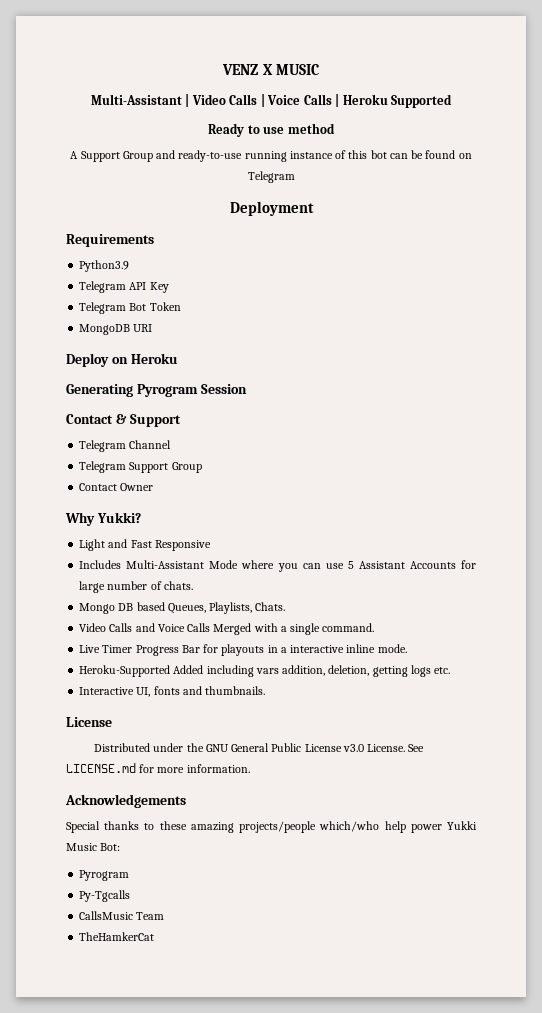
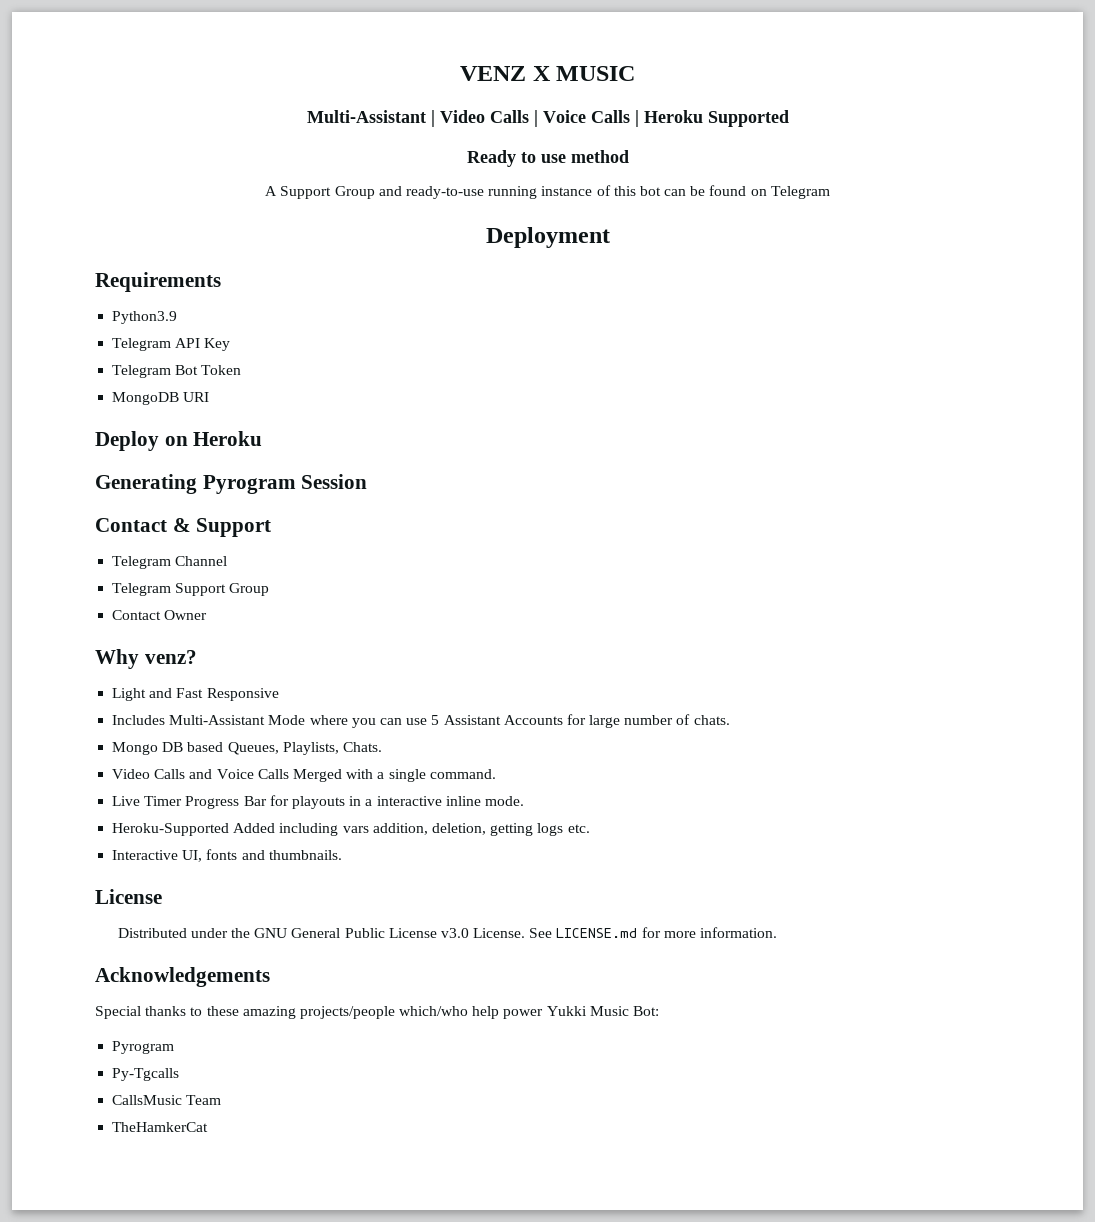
[96,512,141,523] Yukki? -> [144,650,197,664] venz?

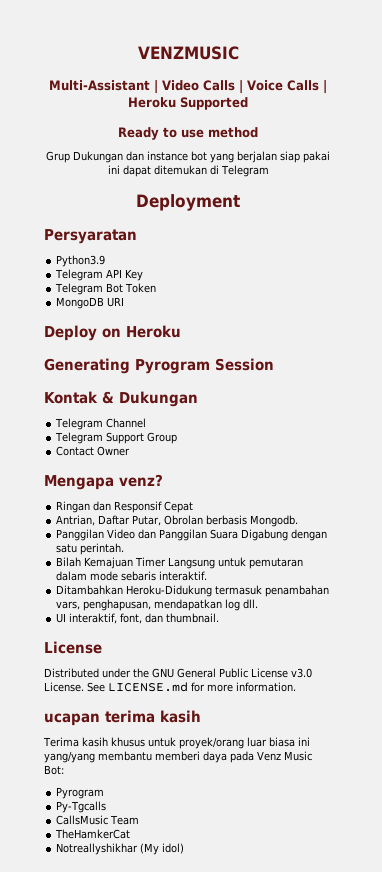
[460,66,635,81] VENZ X MUSIC -> [137,46,239,60] VENZMUSIC
[265,185,767,199] A Support Group and ready-to-use running instance of this bot can be found on -> [46,151,330,163] [107,165,219,177] Grup Dukungan dan instance bot yang berjalan siap pakai ini dapat ditemukan di
[95,272,221,292] Requirements -> [44,229,137,244] Persyaratan
[95,518,272,537] Contact & Support -> [44,391,198,407] Kontak & Dukungan
[95,649,139,669] Why -> [44,475,114,490] Mengapa
[112,688,279,701] [112,714,730,728] [112,742,382,755] [112,769,496,782] [112,795,524,809] [112,823,590,836] [112,849,342,862] Light and Fast Responsive // Includes Multi-Assistant Mode where you can use 5 Assistant Accounts for large number of chats. // Mongo DB based Queues, Playlists, Chats. // Video Calls and Voice Calls Merged with a single command. // Live Timer Progress Bar for playouts in a interactive inline mode. // Heroku-Supported Added including vars addition, deletion, getting logs etc. // Interactive UI, fonts and thumbnails. -> [56,501,194,513] [56,515,299,527] [56,529,328,541] [56,543,125,555] [56,557,304,569] [56,571,208,581] [56,585,330,597] [56,599,259,611] [56,613,220,624] Ringan dan Responsif Cepat // Antrian, Daftar Putar, Obrolan berbasis Mongodb. // Panggilan Video dan Panggilan Suara Digabung dengan satu perintah. // Bilah Kemajuan Timer Langsung untuk pemutaran dalam mode sebaris interaktif. // Ditambahkan Heroku-Didukung termasuk penambahan vars, penghapusan, mendapatkan log dll. // UI interaktif, font, dan thumbnail.
[95,967,270,987] [95,1006,587,1019] Acknowledgements // Special thanks to these amazing projects/people which/who help power Yukki -> [44,710,201,726] [43,737,310,749] [44,751,281,763] ucapan terima kasih // Terima kasih khusus untuk proyek/orang luar biasa ini yang/yang membantu memberi daya pada Venz
(209, 1127) none -> [56,843,185,855] // Notreallyshikhar (My idol)

